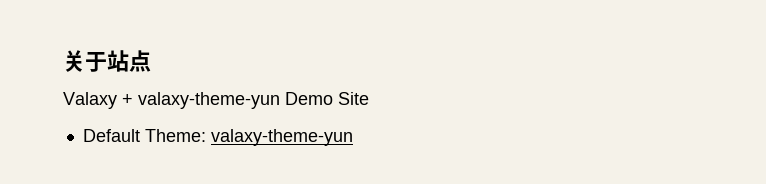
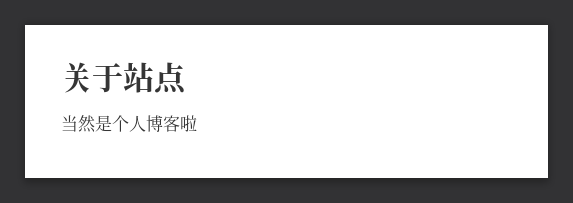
[63,92,369,109] [82,129,353,146] Valaxy + valaxy-theme-yun Demo Site // Default Theme: valaxy-theme-yun -> [61,115,197,133] 当然是个人博客啦

